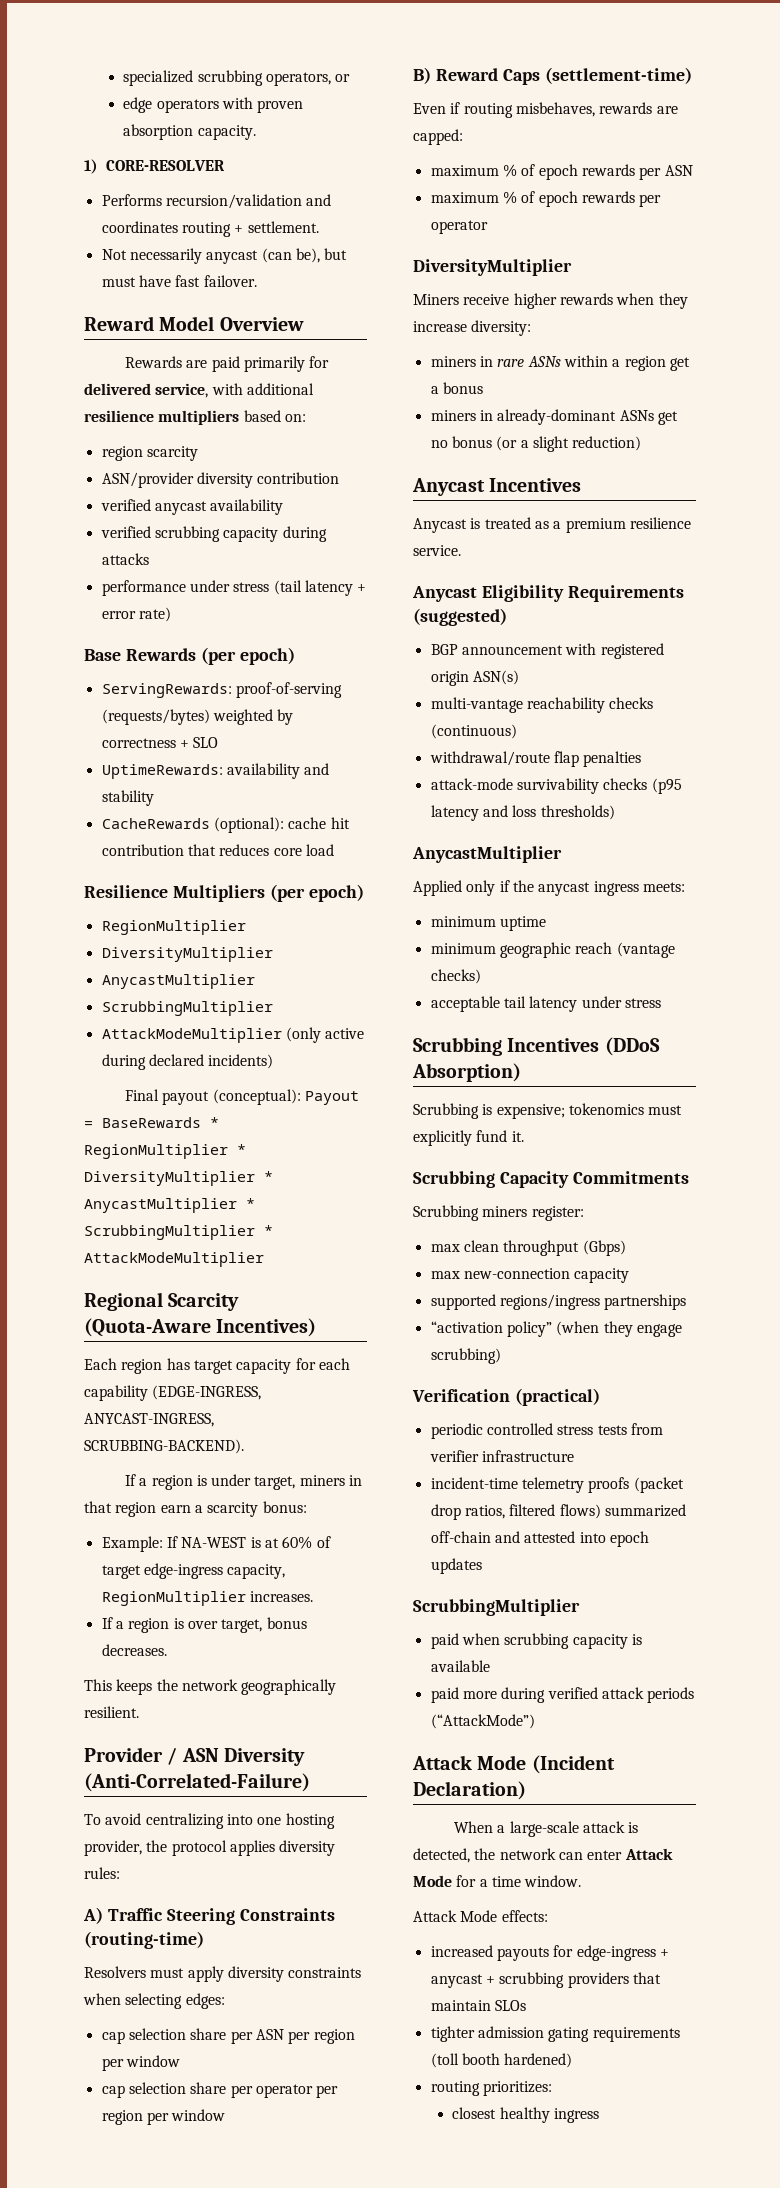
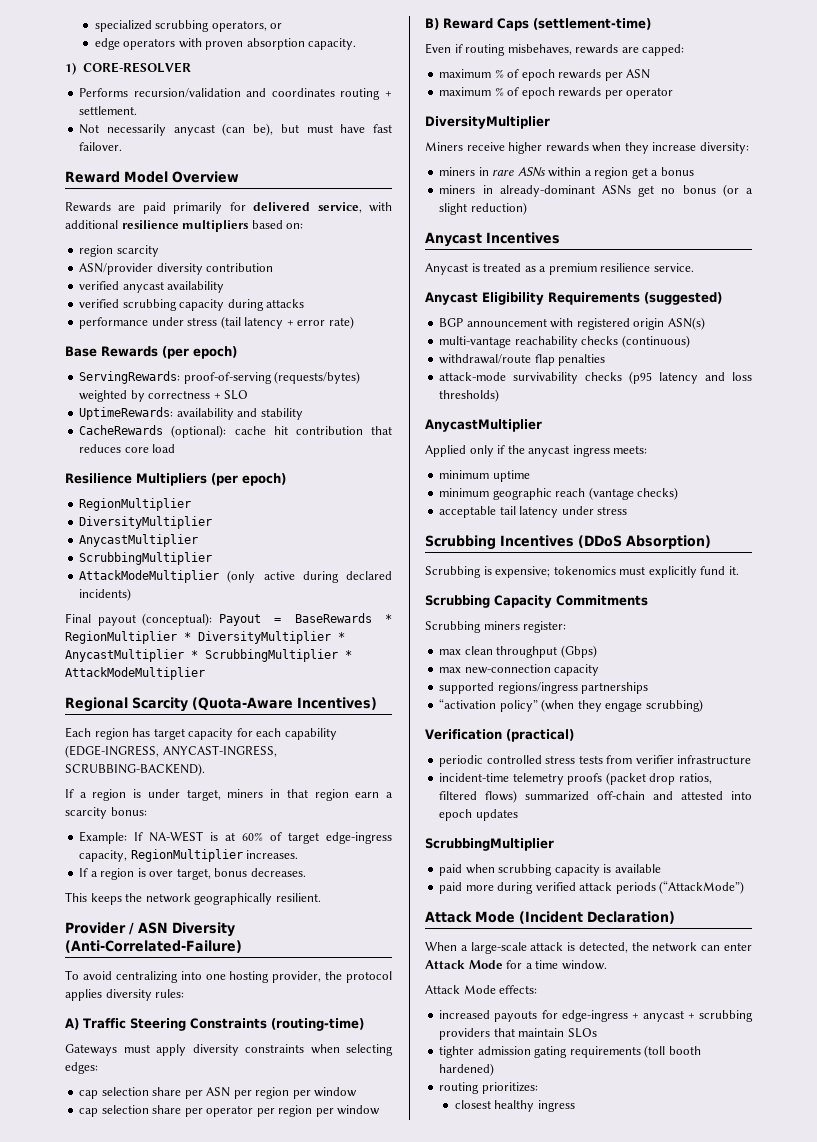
[84,1966,146,1978] Resolvers -> [65,1044,117,1056] Gateways

